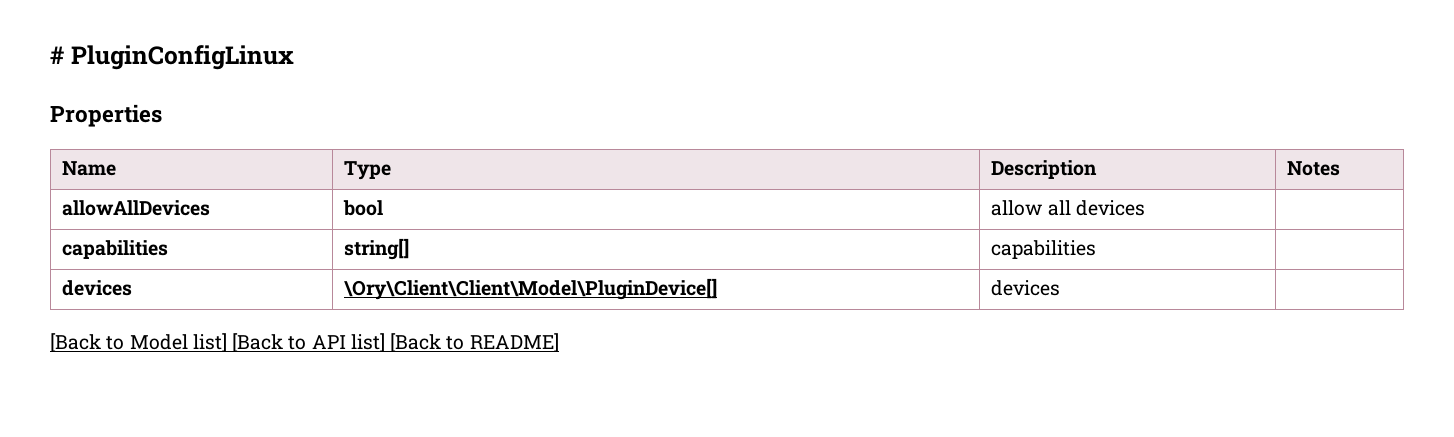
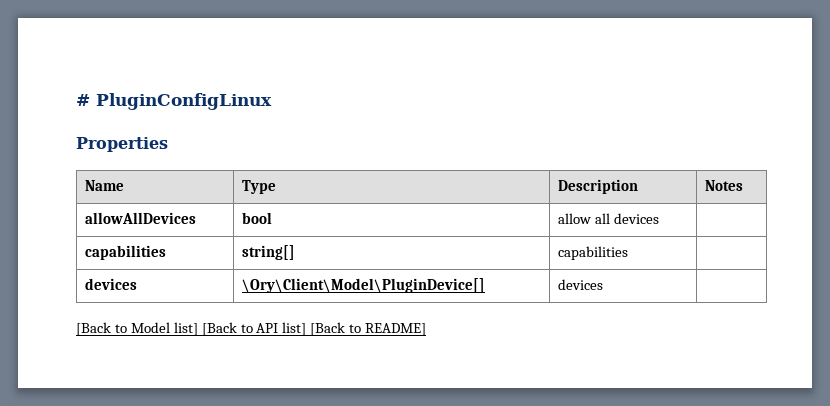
[344,278,718,300] \Ory\Client\Client\Model\PluginDevice[] -> [242,278,486,293] \Ory\Client\Model\PluginDevice[]

